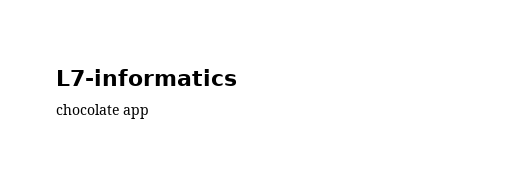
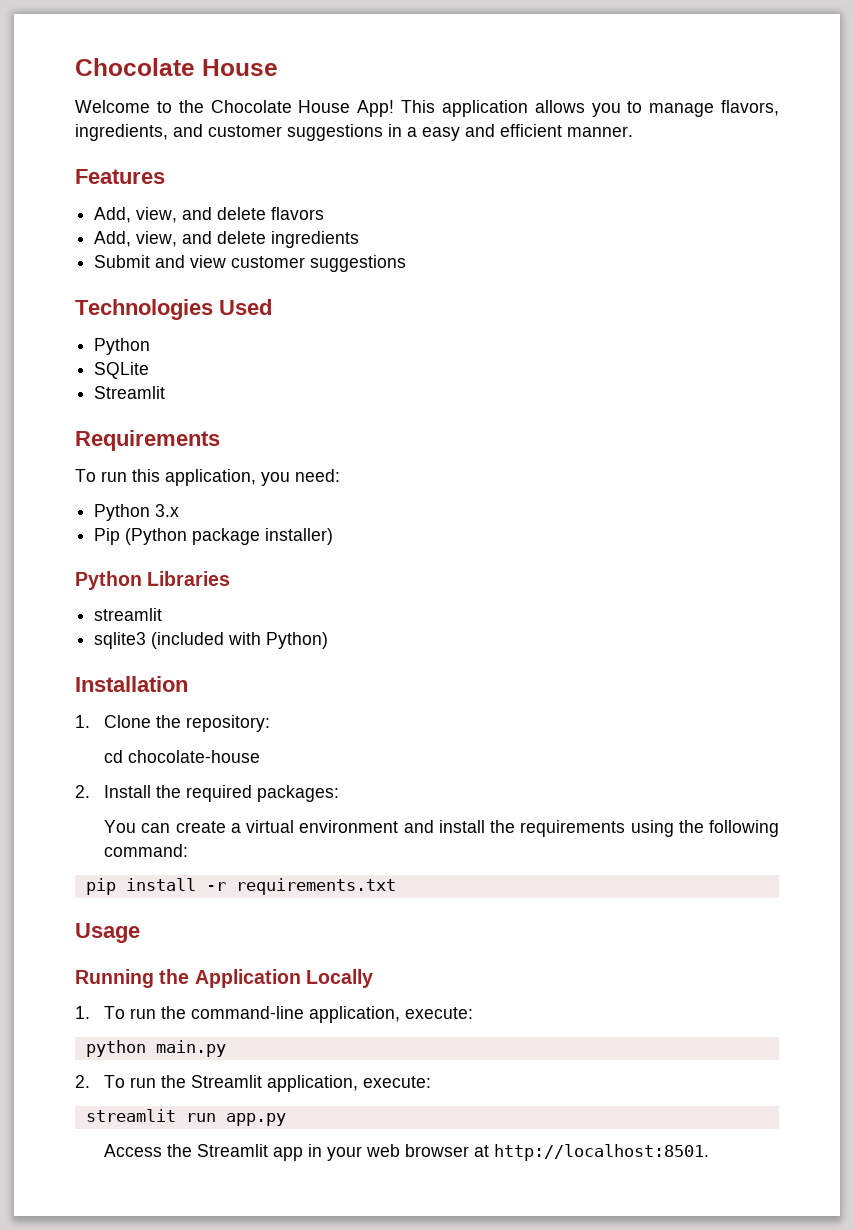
[56,69,237,86] [56,104,149,119] L7-informatics // chocolate app -> [75,58,278,76] [75,100,780,117] [75,124,633,141] [75,169,165,184] [94,207,325,223] [94,231,360,248] [94,255,407,272] [75,299,272,320] [94,338,151,355] [94,362,150,379] [94,386,166,399] [75,430,220,451] [75,469,340,486] [94,504,180,521] [94,528,334,545] [75,571,231,590] [94,608,163,621] [94,632,329,649] [75,676,188,692] [75,715,271,732] [104,750,261,763] [75,785,340,802] [104,820,779,837] [104,844,189,857] [85,878,396,895] [75,923,140,943] [75,969,373,988] [75,1006,474,1023] [85,1040,226,1057] [75,1075,432,1092] [85,1109,286,1126] [104,1144,710,1161] Chocolate House // Welcome to the Chocolate House App! This application allows you to manage flavors, ingredients, and customer suggestions in a easy and efficient manner. // Features // Add, view, and delete flavors // Add, view, and delete ingredients // Submit and view customer suggestions // Technologies Used // Python // SQLite // Streamlit // Requirements // To run this application, you need: // Python 3.x // Pip (Python package installer) // Python Libraries // streamlit // sqlite3 (included with Python) // Installation // 1. Clone the repository: // cd chocolate-house // 2. Install the required packages: // You can create a virtual environment and install the requirements using the following command: // pip install -r requirements.txt // Usage // Running the Application Locally // 1. To run the command-line application, execute: // python main.py // 2. To run the Streamlit application, execute: // streamlit run app.py // Access the Streamlit app in your web browser at http://localhost:8501.

